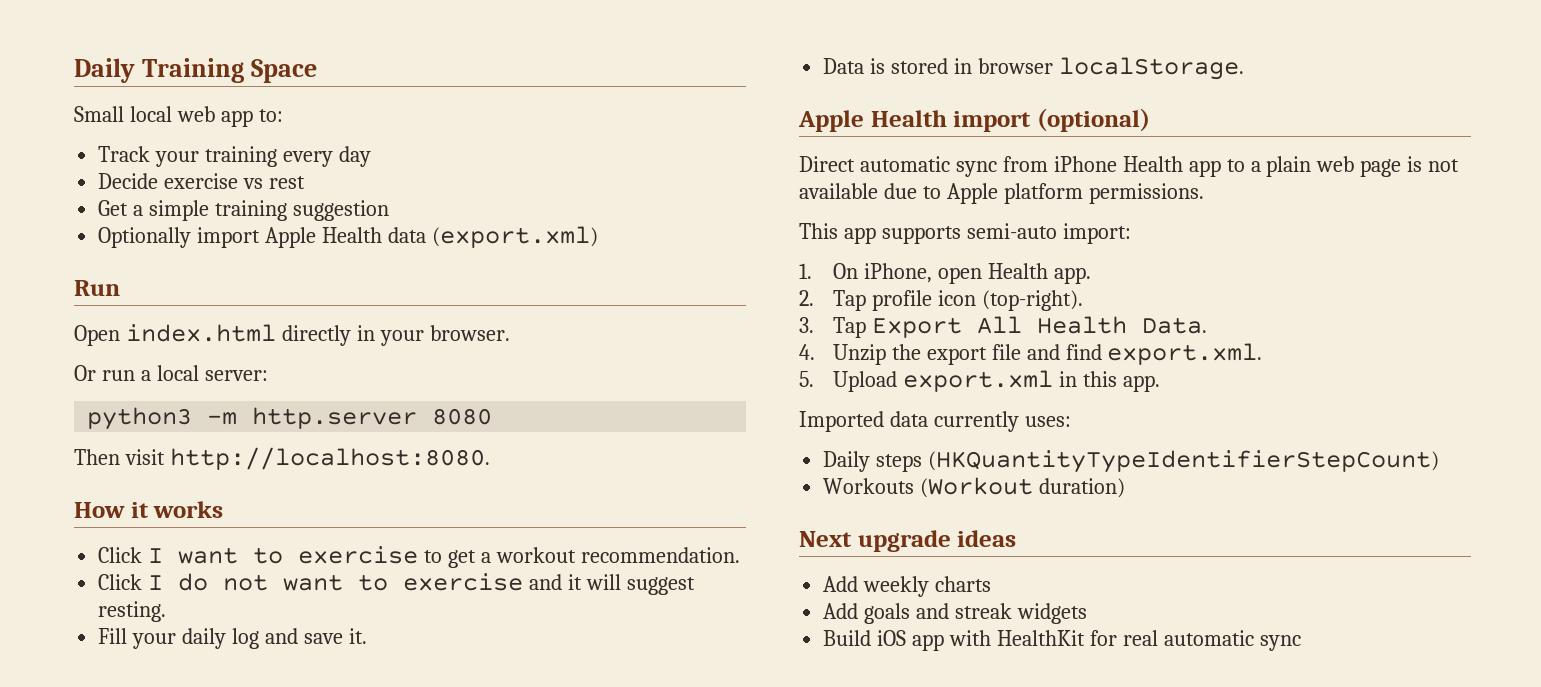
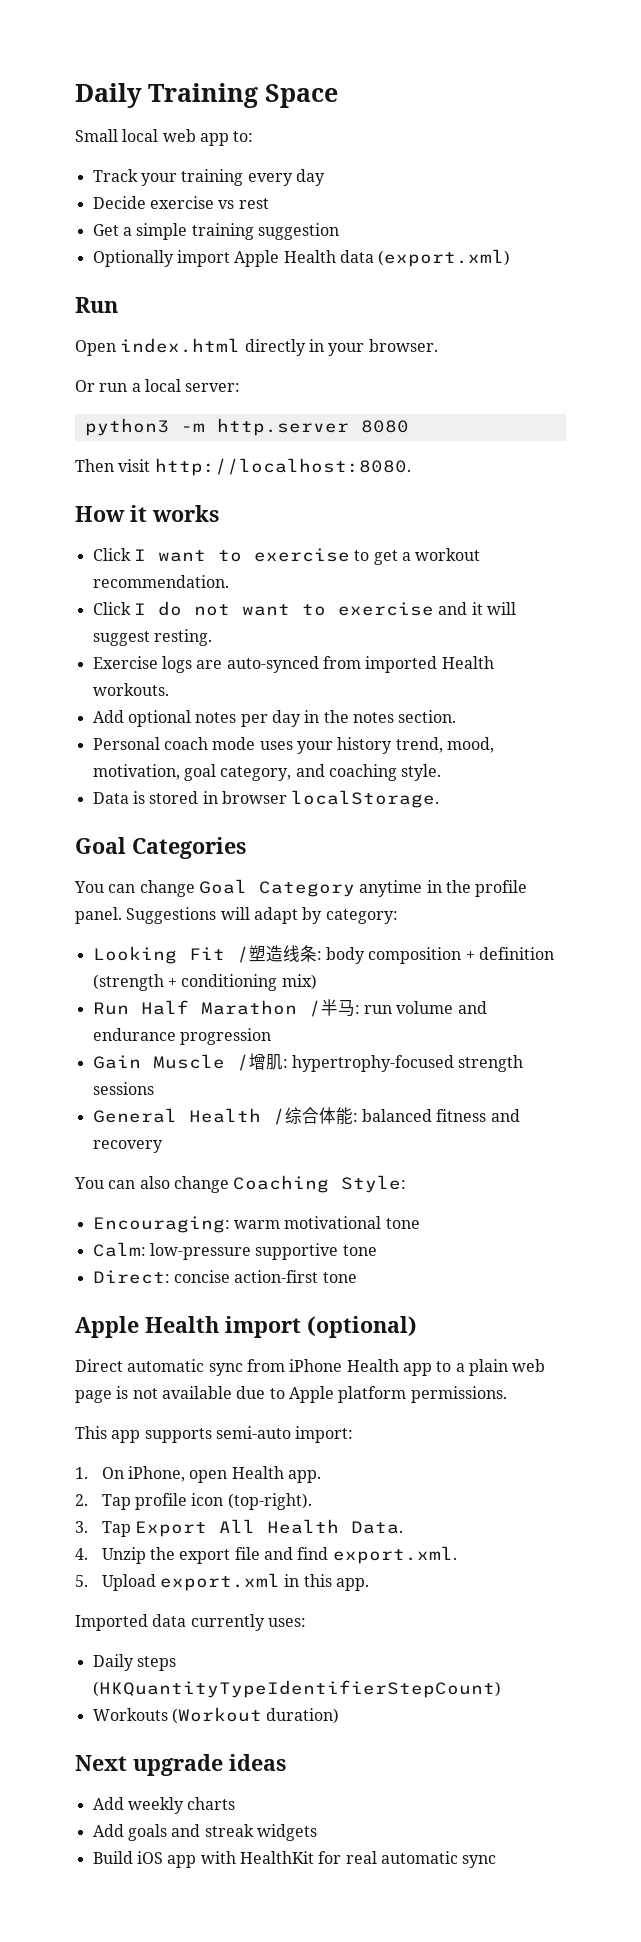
[98,628,367,649] Fill your daily log and save it. -> [92,656,494,673] [92,683,169,696] [92,710,457,727] [92,737,494,754] [92,764,442,781] Exercise logs are auto-synced from imported Health workouts. // Add optional notes per day in the notes section. // Personal coach mode uses your history trend, mood, motivation, goal category, and coaching style.
(1244, 68) none -> [75,837,246,859] [74,879,528,897] [75,907,398,924] [92,945,554,964] [92,974,317,991] [92,999,487,1017] [92,1028,271,1045] [92,1053,524,1072] [92,1082,154,1095] [92,1107,520,1125] [92,1140,163,1153] [74,1175,407,1193] [92,1216,420,1233] [92,1242,377,1260] [92,1270,357,1284] // Goal Categories // You can change Goal Category anytime in the profile panel. Suggestions will adapt by category: // Looking Fit /塑造线条: body composition + definition (strength + conditioning mix) // Run Half Marathon /半马: run volume and endurance progression // Gain Muscle /增肌: hypertrophy-focused strength sessions // General Health /综合体能: balanced fitness and recovery // You can also change Coaching Style: // Encouraging: warm motivational tone // Calm: low-pressure supportive tone // Direct: concise action-first tone

